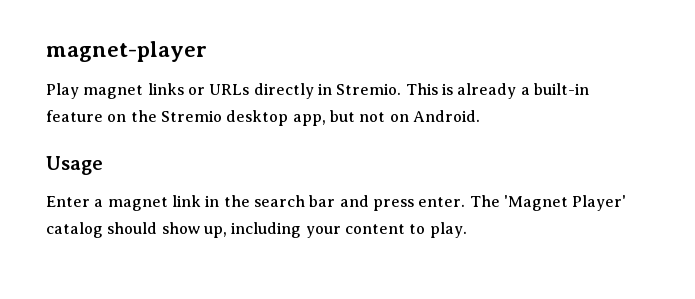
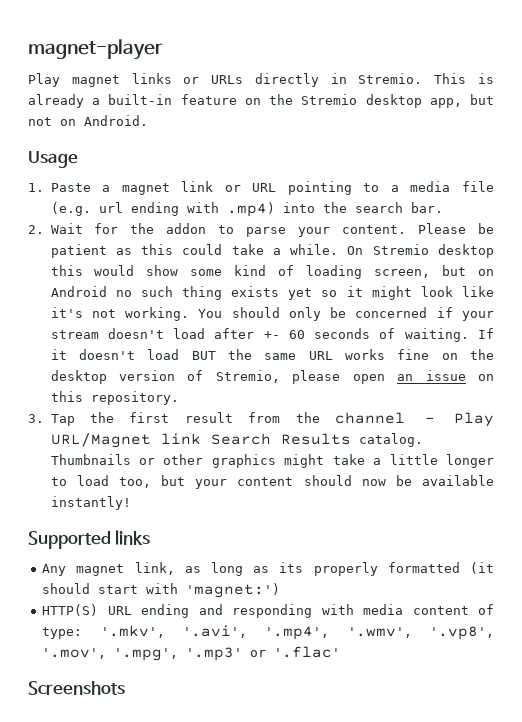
[46,196,90,207] Enter -> [28,183,91,192] 1. Paste
[205,195,627,211] [46,222,467,238] in the search bar and press enter. The 'Magnet Player' catalog should show up, including your content to play. -> [224,181,495,195] [50,202,443,217] [28,223,495,237] [50,244,494,258] [50,265,495,279] [50,286,494,300] [50,307,494,321] [50,328,494,342] [50,349,495,360] [50,370,494,384] [50,391,179,405] [28,412,494,427] [50,433,423,448] [50,454,494,468] [50,475,495,489] [50,496,131,510] [28,530,151,549] [42,562,494,576] [42,583,281,598] [42,604,494,618] [42,625,494,640] [42,646,341,661] [28,681,125,695] or URL pointing to a media file (e.g. url ending with .mp4) into the search bar. // 2. Wait for the addon to parse your content. Please be patient as this could take a while. On Stremio desktop this would show some kind of loading screen, but on Android no such thing exists yet so it might look like it's not working. You should only be concerned if your stream doesn't load after +- 60 seconds of waiting. If it doesn't load BUT the same URL works fine on the desktop version of Stremio, please open an issue on this repository. // 3. Tap the first result from the channel - Play URL/Magnet link Search Results catalog. Thumbnails or other graphics might take a little longer to load too, but your content should now be available instantly! // Supported links // Any magnet link, as long as its properly formatted (it should start with 'magnet:') // HTTP(S) URL ending and responding with media content of type: '.mkv', '.avi', '.mp4', '.wmv', '.vp8', '.mov', '.mpg', '.mp3' or '.flac' // Screenshots

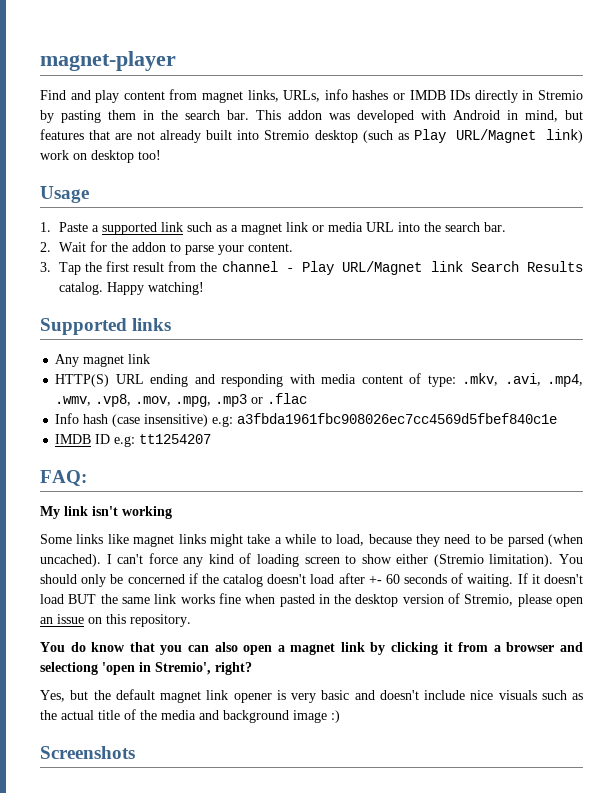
[28,73,494,87] [28,94,495,108] [28,115,148,126] [28,151,78,168] [28,181,495,195] [50,202,275,217] Play magnet links or URLs directly in Stremio. This is already a built-in feature on the Stremio desktop app, but not on Android. // Usage // 1. Paste a magnet link or URL pointing to a media file (e.g. url ending with .mp4) -> [40,89,584,103] [40,110,583,123] [40,129,583,143] [40,150,161,163] [40,186,89,203] [40,222,394,235] Find and play content from magnet links, URLs, info hashes or IMDB IDs directly in Stremio by pasting them in the search bar. This addon was developed with Android in mind, but features that are not already built into Stremio desktop (such as Play URL/Magnet link) work on desktop too! // Usage // 1. Paste a supported link such as a magnet link or media URL
[418,223,495,234] [50,244,494,258] [50,265,495,279] [50,286,494,300] [50,307,494,321] [50,328,494,342] [50,349,495,360] [50,370,494,384] [50,391,179,405] Please be patient as this could take a while. On Stremio desktop this would show some kind of loading screen, but on Android no such thing exists yet so it might look like it's not working. You should only be concerned if your stream doesn't load after +- 60 seconds of waiting. If it doesn't load BUT the same URL works fine on the desktop version of Stremio, please open an issue on this repository. -> (293, 247) none
[50,454,494,468] [50,475,495,489] [50,496,131,510] [28,530,151,549] [42,562,494,576] [42,583,281,598] Thumbnails or other graphics might take a little longer to load too, but your content should now be available instantly! // Supported links // Any magnet link, as long as its properly formatted (it should start with 'magnet:') -> [106,282,204,295] [40,318,172,335] [55,354,151,367] Happy watching! // Supported links // Any magnet link
[100,625,494,640] [42,646,341,661] '.mkv', '.avi', '.mp4', '.wmv', '.vp8', '.mov', '.mpg', '.mp3' or '.flac' -> [462,373,584,387] [55,393,308,407] [55,413,558,427] [55,434,212,447] [40,470,87,486] [40,506,172,519] [40,534,584,547] [40,553,583,567] [40,573,584,587] [40,593,583,607] [40,614,191,627] [40,642,583,655] [40,662,252,675] [40,689,583,703] [40,709,340,723] .mkv, .avi, .mp4, .wmv, .vp8, .mov, .mpg, .mp3 or .flac // Info hash (case insensitive) e.g: a3fbda1961fbc908026ec7cc4569d5fbef840c1e // IMDB ID e.g: tt1254207 // FAQ: // My link isn't working // Some links like magnet links might take a while to load, because they need to be parsed (when uncached). I can't force any kind of loading screen to show either (Stremio limitation). You should only be concerned if the catalog doesn't load after +- 60 seconds of waiting. If it doesn't load BUT the same link works fine when pasted in the desktop version of Stremio, please open an issue on this repository. // You do know that you can also open a magnet link by clicking it from a browser and selectiong 'open in Stremio', right? // Yes, but the default magnet link opener is very basic and doesn't include nice visuals such as the actual title of the media and background image :)

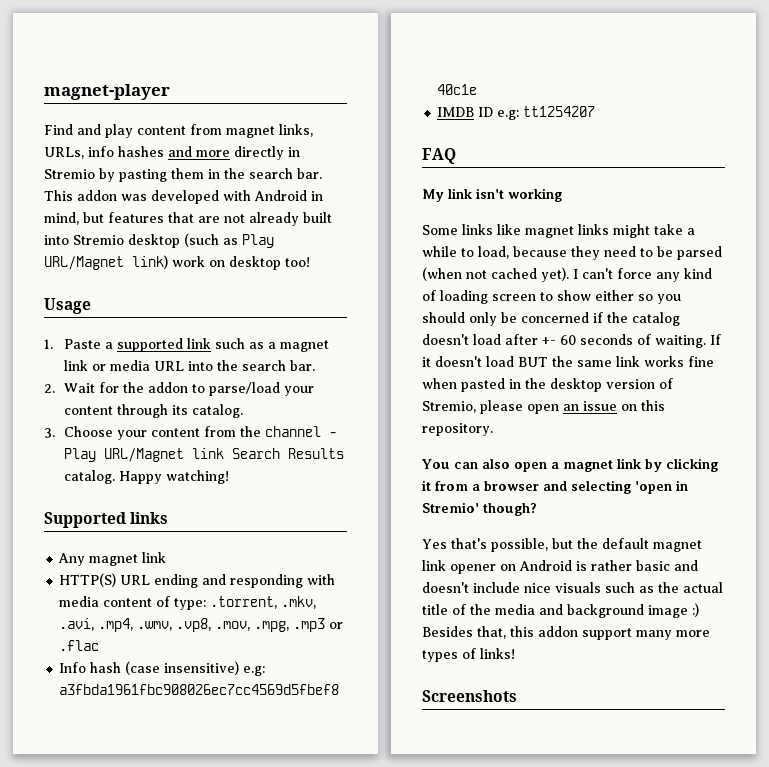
[393,90,471,100] or IMDB IDs -> [168,146,230,157] and more
[184,243,293,255] [40,261,165,275] parse your content. // 3. Tap the first result -> [208,382,314,396] [63,404,243,418] [44,426,200,440] parse/load your content through its catalog. // 3. Choose your content
(456, 381) none -> [210,596,278,609] .torrent,
[40,470,87,486] FAQ: -> [422,148,456,164] FAQ
[40,554,101,567] uncached). -> [466,267,569,282] not cached yet).
[433,554,583,567] (Stremio limitation). You -> [638,294,681,304] so you
[70,642,183,655] do know that you -> (450, 464) none
[40,662,98,675] selectiong -> [571,480,631,494] selecting
[155,662,252,675] [40,690,65,702] Stremio', right? // Yes, -> [422,502,537,516] [422,538,548,552] Stremio' though? // Yes that's possible,
[276,690,316,703] is very -> [500,560,632,571] on Android is rather
(340, 716) none -> [422,626,710,640] [422,648,515,662] Besides that, this addon support many more types of links!

